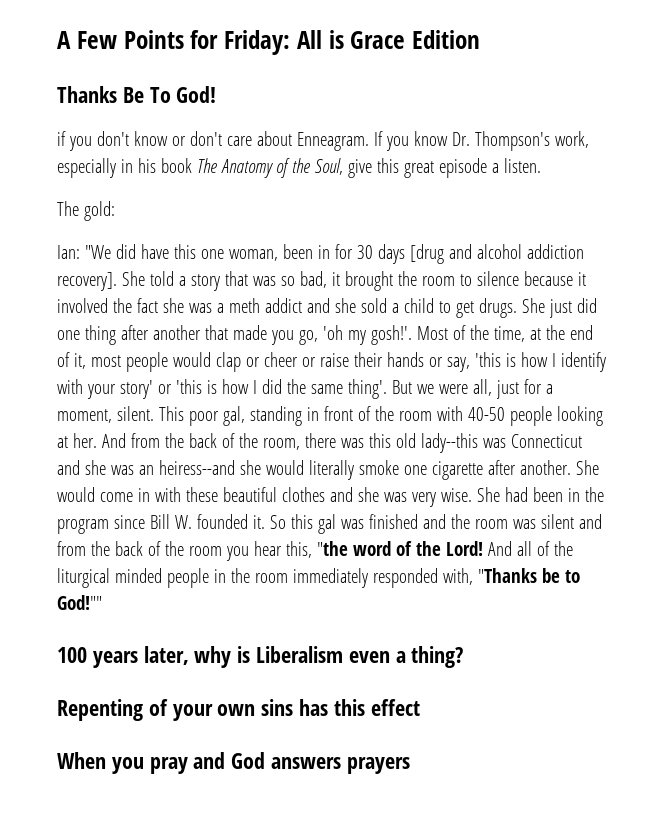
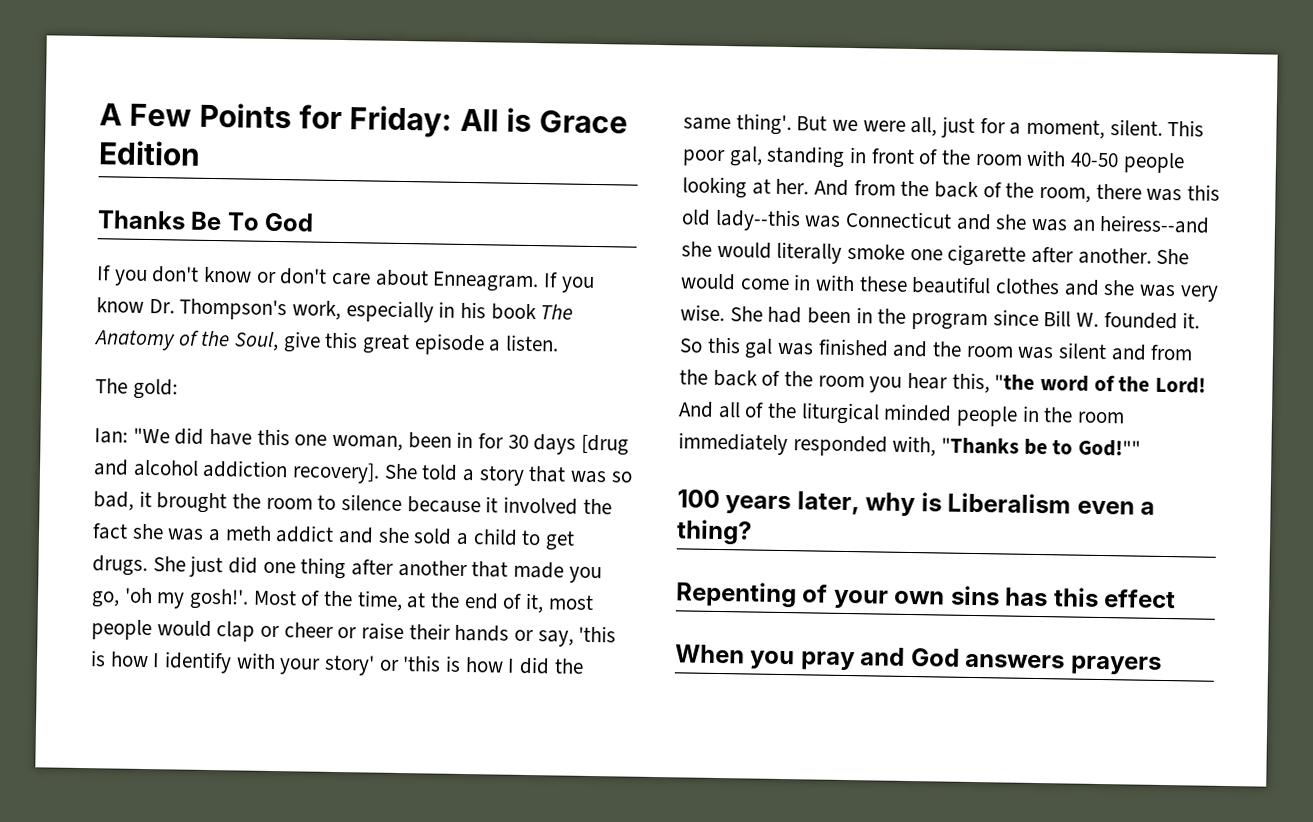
[176,86,217,103] [57,131,66,146] God! // if -> [264,212,315,232] [96,265,111,281] God // If

